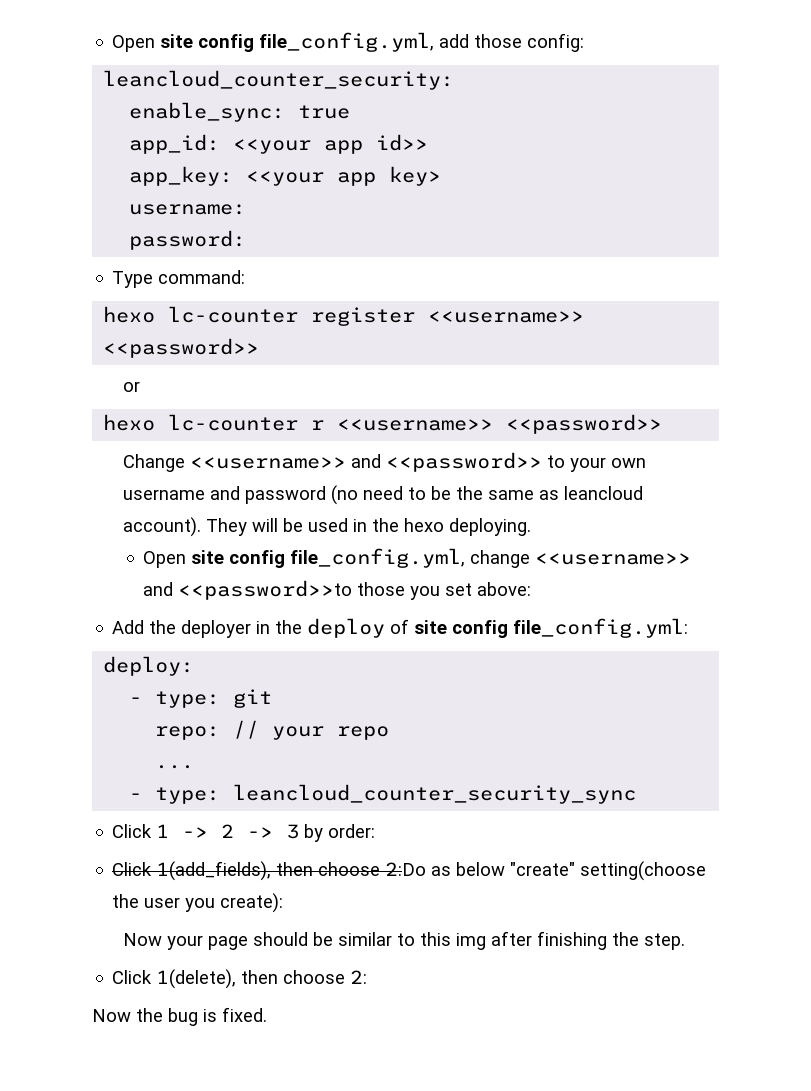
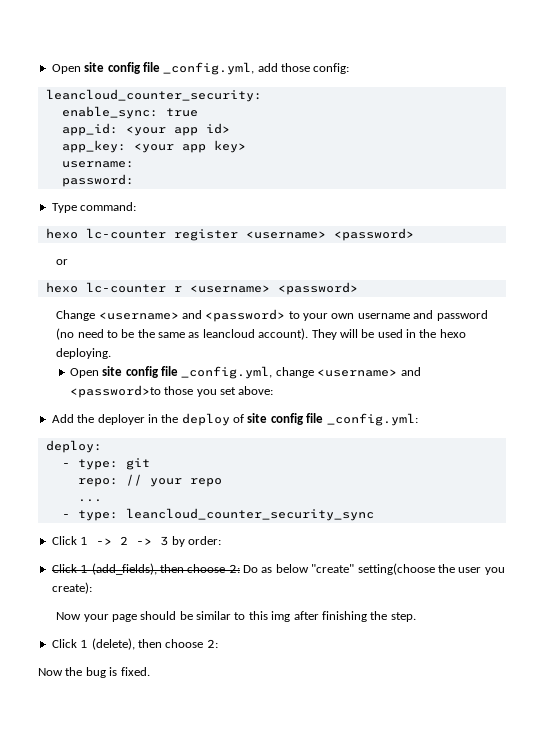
[112,32,435,52] Open site config file_config.yml, -> [51,62,255,75] Open site config file _config.yml,
[233,134,429,154] <<your app id>> -> [125,123,230,136] <your app id>
[246,171,325,186] <<your -> [133,143,174,153] <your
[428,311,585,323] [103,338,260,358] <<username>> <<password>> -> [245,228,414,241] <username> <password>
[337,414,663,434] <<username>> <<password>> -> [189,282,358,295] <username> <password>
[190,452,543,472] <<username>> and <<password>> -> [98,309,286,322] <username> and <password>
[290,548,692,568] [143,580,353,600] file_config.yml, change <<username>> and <<password>>to -> [161,366,421,379] [69,385,161,398] file _config.yml, change <username> and <password>to
[513,618,689,638] file_config.yml: -> [306,413,418,426] file _config.yml:
[156,861,427,881] 1(add_fields), then choose 2:Do -> [80,563,258,575] 1 (add_fields), then choose 2: Do
[156,969,237,989] 1(delete), -> [80,638,135,650] 1 (delete),

